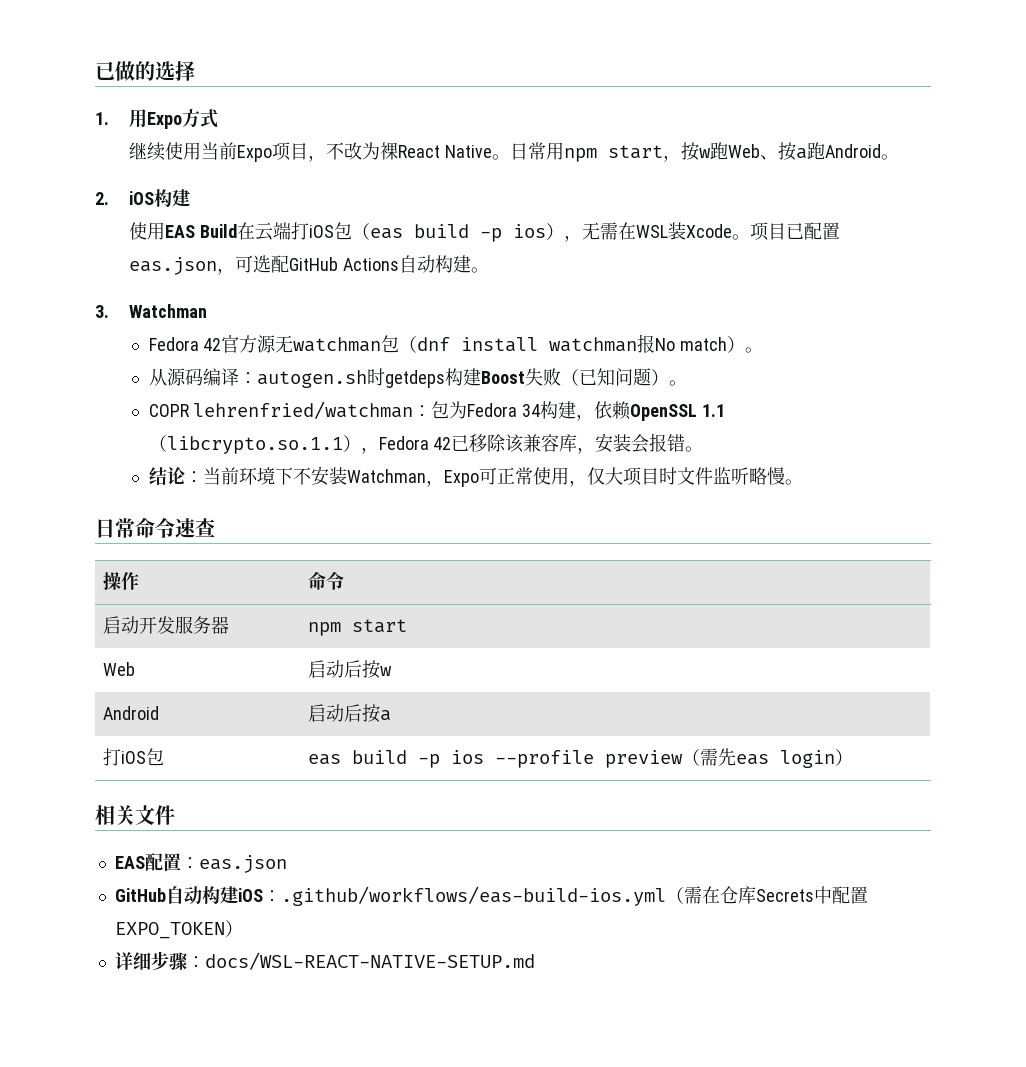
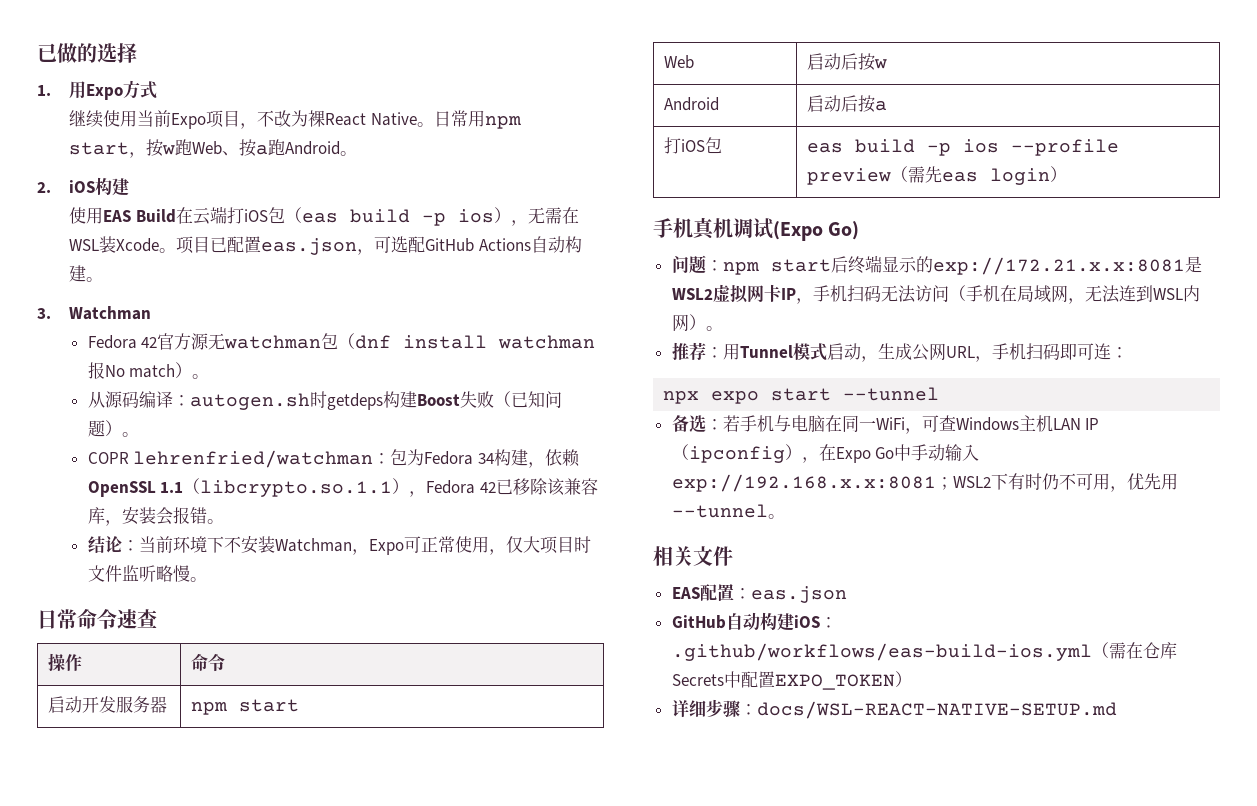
(854, 757) none -> [653,217,860,241] [671,255,1202,275] [671,284,1200,304] [671,314,723,332] [671,342,1128,362] [663,387,940,404] [671,415,1100,434] [671,444,980,463] [671,473,1178,492] [671,504,785,519] // 手机真机调试(Expo Go) // 问题：npm start后终端显示的exp://172.21.x.x:8081是WSL2虚拟网卡IP，手机扫码无法访问（手机在局域网，无法连到WSL内网）。 // 推荐：用Tunnel模式启动，生成公网URL，手机扫码即可连： // npx expo start --tunnel // 备选：若手机与电脑在同一WiFi，可查Windows主机LAN IP（ipconfig），在Expo Go中手动输入exp://192.168.x.x:8081；WSL2下有时仍不可用，优先用--tunnel。

